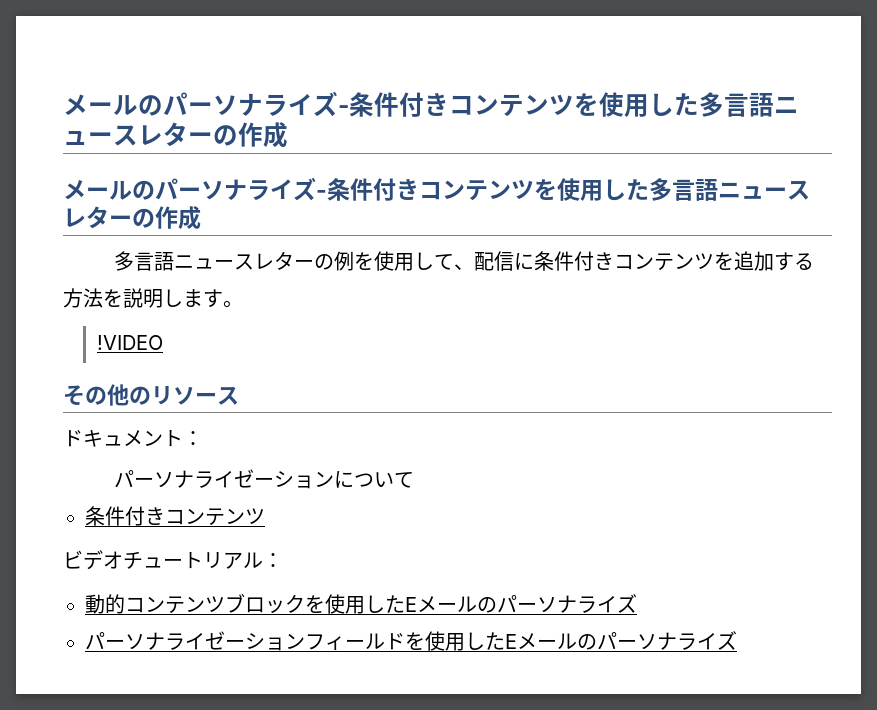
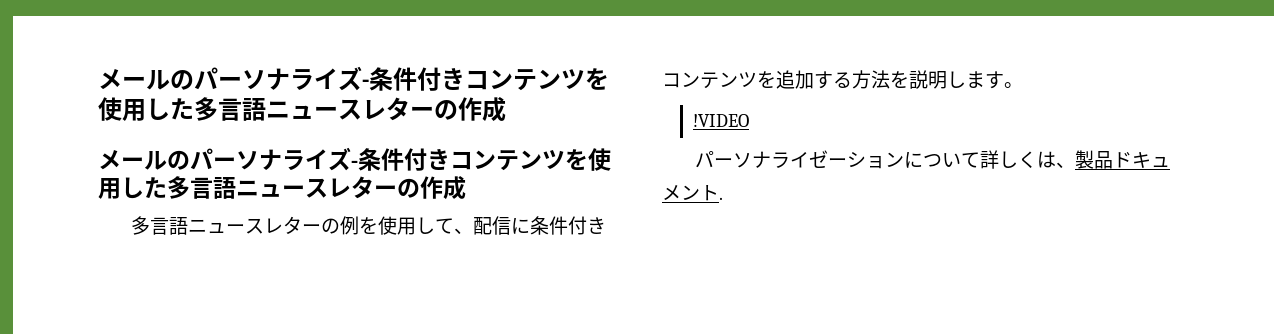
[63,384,239,406] [63,430,203,447] // その他のリソース // ドキュメント： -> (750, 120) none
[85,506,265,526] [63,550,283,570] [85,593,637,614] [85,631,737,651] // 条件付きコンテンツ // ビデオチュートリアル： // 動的コンテンツブロックを使用したEメールのパーソナライズ // パーソナライゼーションフィールドを使用したEメールのパーソナライズ -> [979,150,1170,169] [662,185,723,201] 詳しくは、製品ドキュメント.

